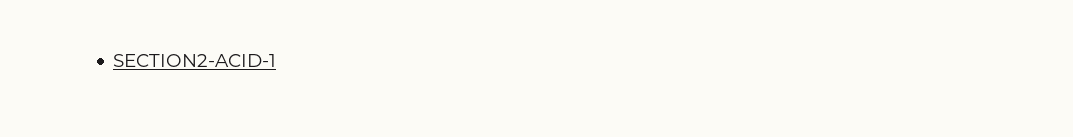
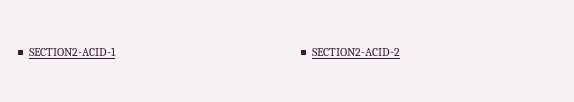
(277, 60) none -> [312,48,401,56] // SECTION2-ACID-2

